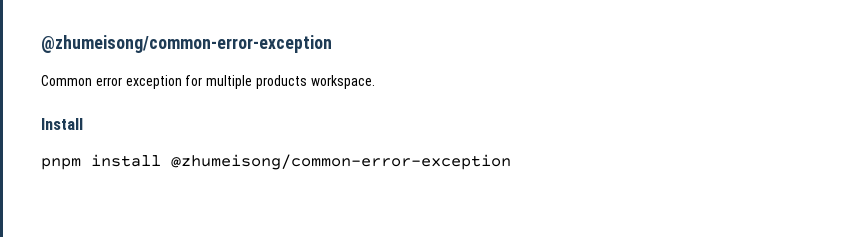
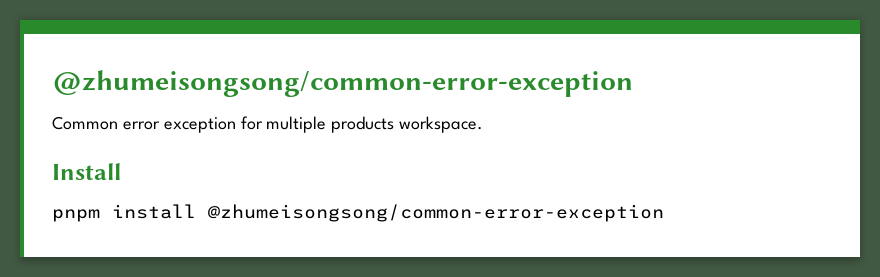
[41,35,332,53] @zhumeisong/common-error-exception -> [52,70,633,97] @zhumeisongsong/common-error-exception
[171,154,511,170] @zhumeisong/common-error-exception -> [208,204,664,222] @zhumeisongsong/common-error-exception

